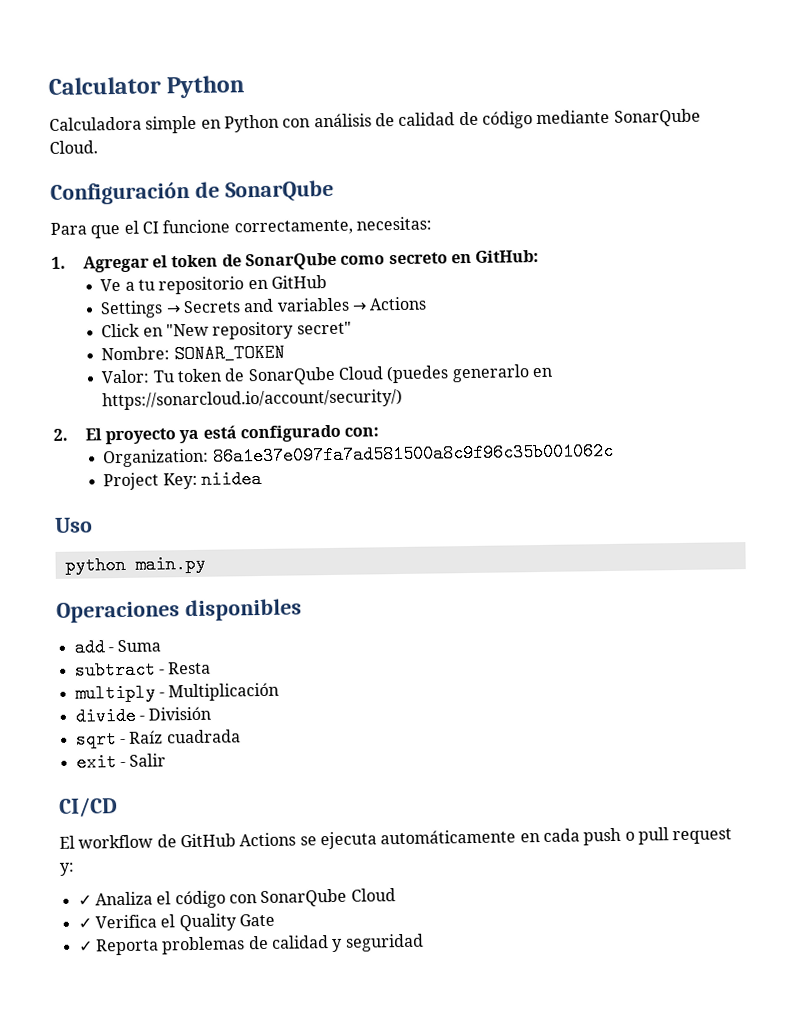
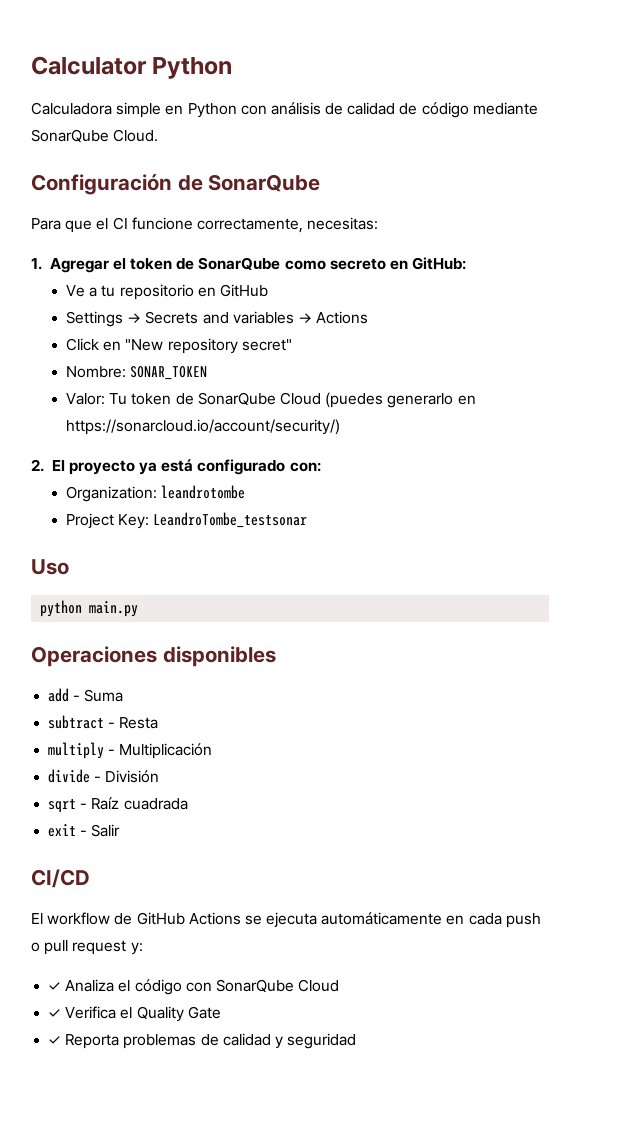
[211,441,614,466] 86a1e37e097fa7ad581500a8c9f96c35b001062c -> [161,485,246,499] leandrotombe
[200,469,262,489] niidea -> [153,512,308,528] LeandroTombe_testsonar

